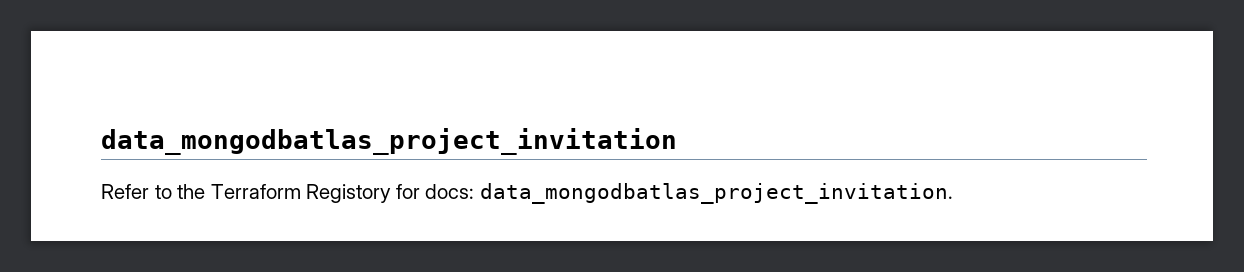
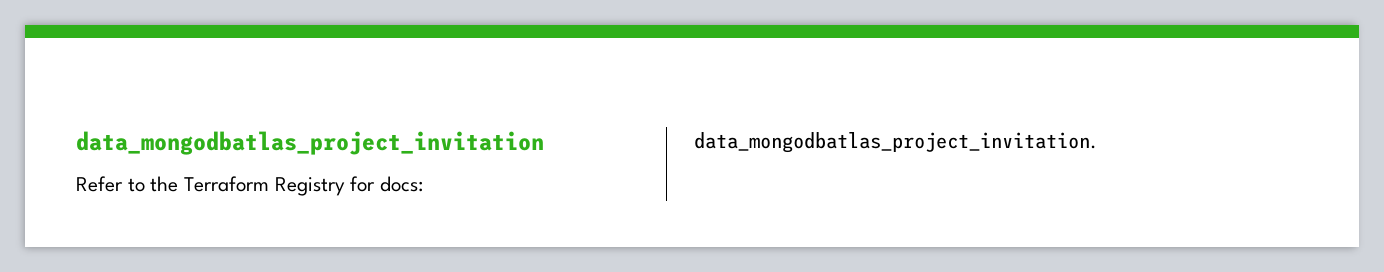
[306,184,392,203] Registory -> [274,177,345,196] Registry

